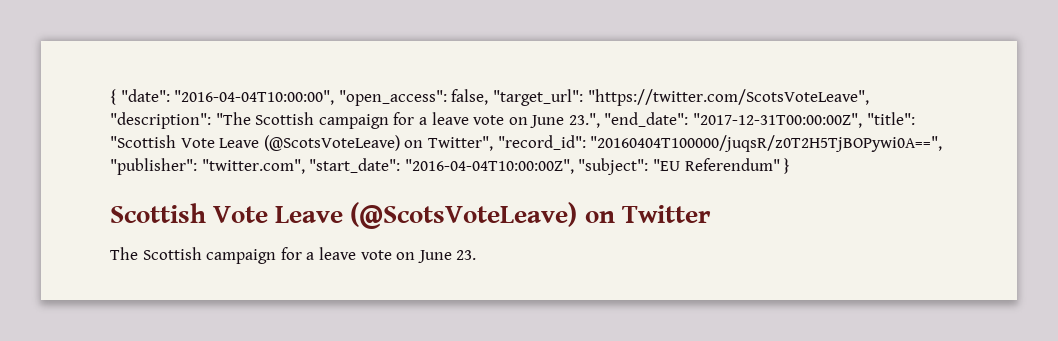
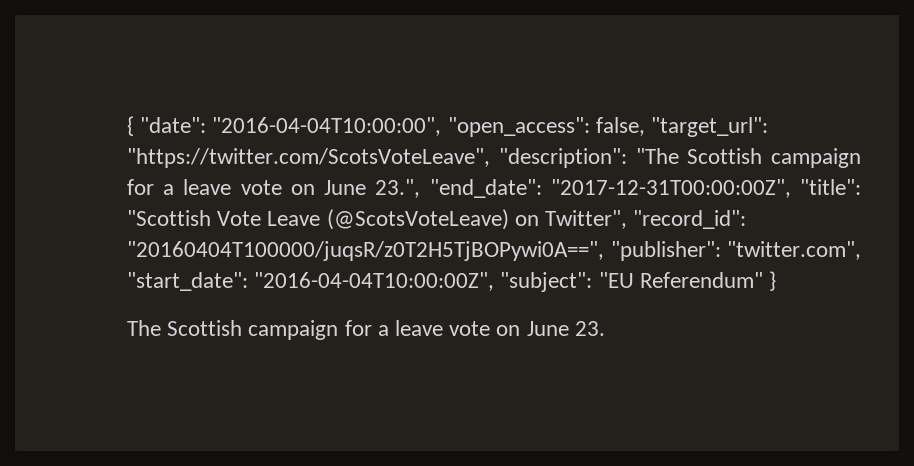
[110,202,711,229] // Scottish Vote Leave (@ScotsVoteLeave) on Twitter -> (777, 281) none

